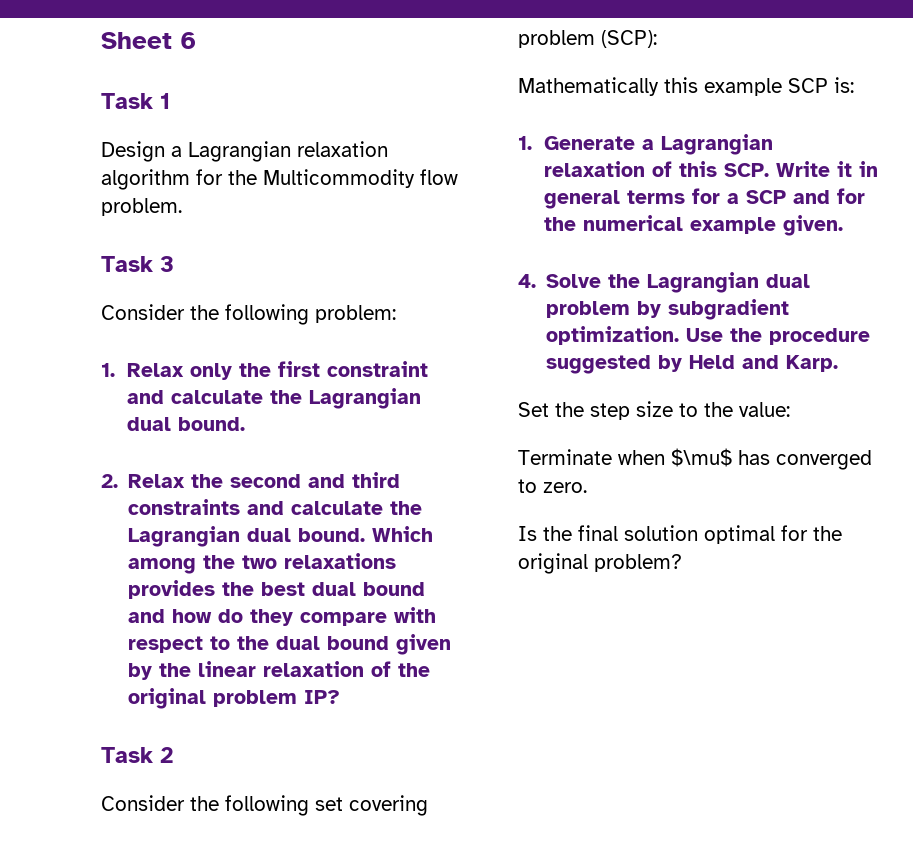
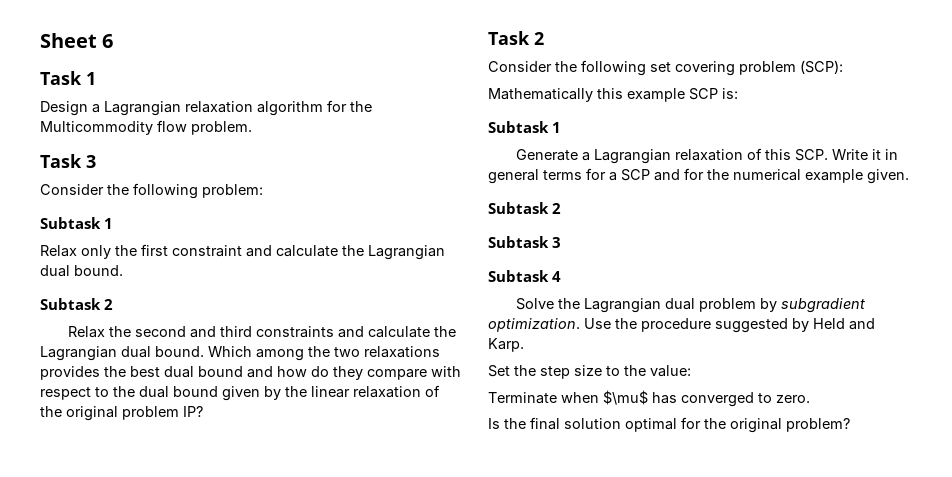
[101,363,115,377] 1. -> [40,217,114,229] Subtask 1 //
[101,474,118,488] 2. -> [40,298,114,310] Subtask 2 //
[518,136,532,150] 1. -> [488,121,562,133] Subtask 1 //
[518,274,536,288] 4. -> [488,202,562,214] [488,236,562,248] [488,270,562,282] Subtask 2 // Subtask 3 // Subtask 4 //

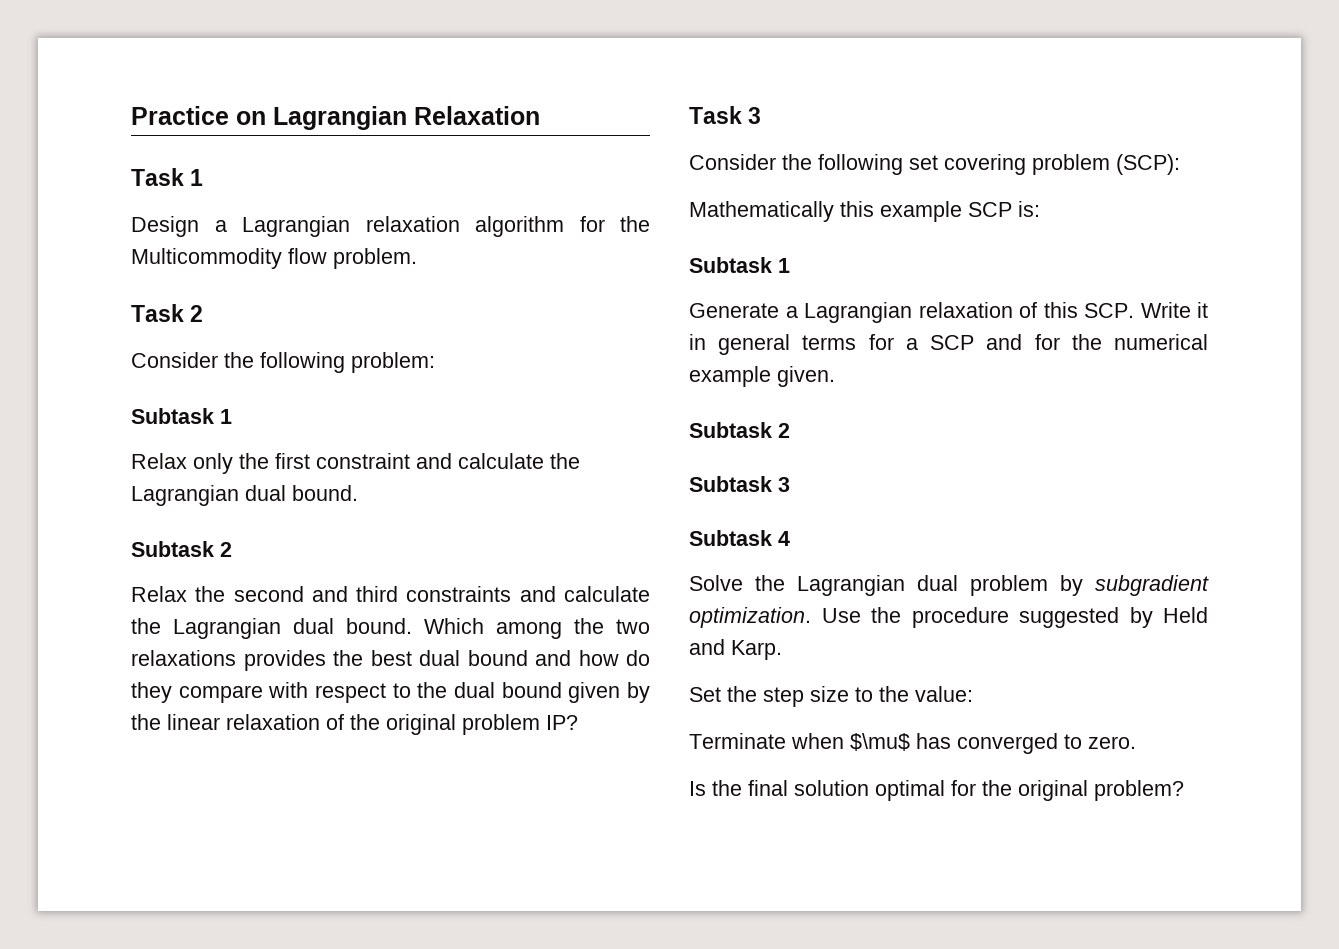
[40,33,114,48] Sheet 6 -> [131,106,540,130] Practice on Lagrangian Relaxation
[85,155,96,168] 3 -> [190,305,204,322] 2
[533,32,544,45] 2 -> [748,107,762,124] 3

